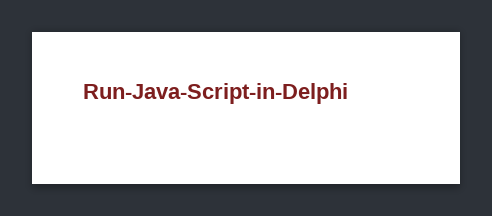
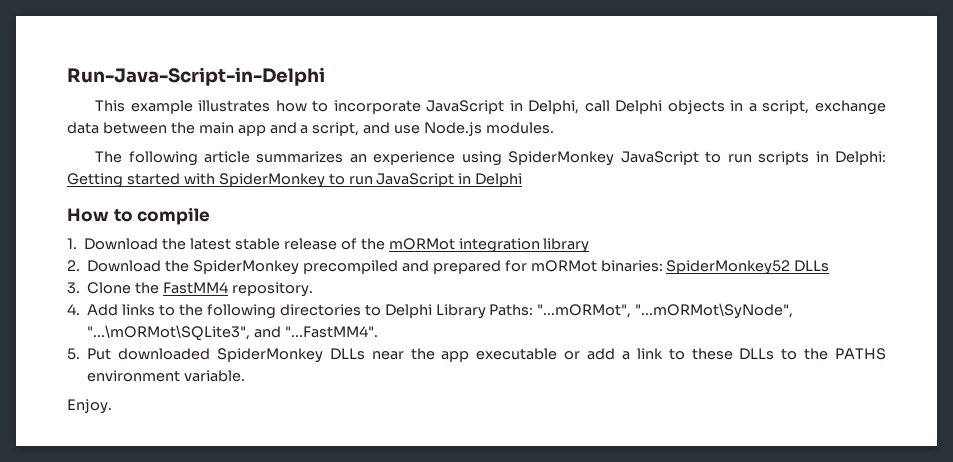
(348, 93) none -> [95,100,887,115] [67,122,555,136] [95,151,886,166] [67,173,523,188] [67,207,211,225] [67,238,590,253] [67,260,830,275] [67,282,313,297] [67,303,794,319] [87,325,379,341] [67,348,887,363] [87,370,246,382] [67,399,112,414] // This example illustrates how to incorporate JavaScript in Delphi, call Delphi objects in a script, exchange data between the main app and a script, and use Node.js modules. // The following article summarizes an experience using SpiderMonkey JavaScript to run scripts in Delphi: Getting started with SpiderMonkey to run JavaScript in Delphi // How to compile // 1. Download the latest stable release of the mORMot integration library // 2. Download the SpiderMonkey precompiled and prepared for mORMot binaries: SpiderMonkey52 DLLs // 3. Clone the FastMM4 repository. // 4. Add links to the following directories to Delphi Library Paths: "...mORMot", "...mORMot\SyNode", "...\mORMot\SQLite3", and "...FastMM4". // 5. Put downloaded SpiderMonkey DLLs near the app executable or add a link to these DLLs to the PATHS environment variable. // Enjoy.

